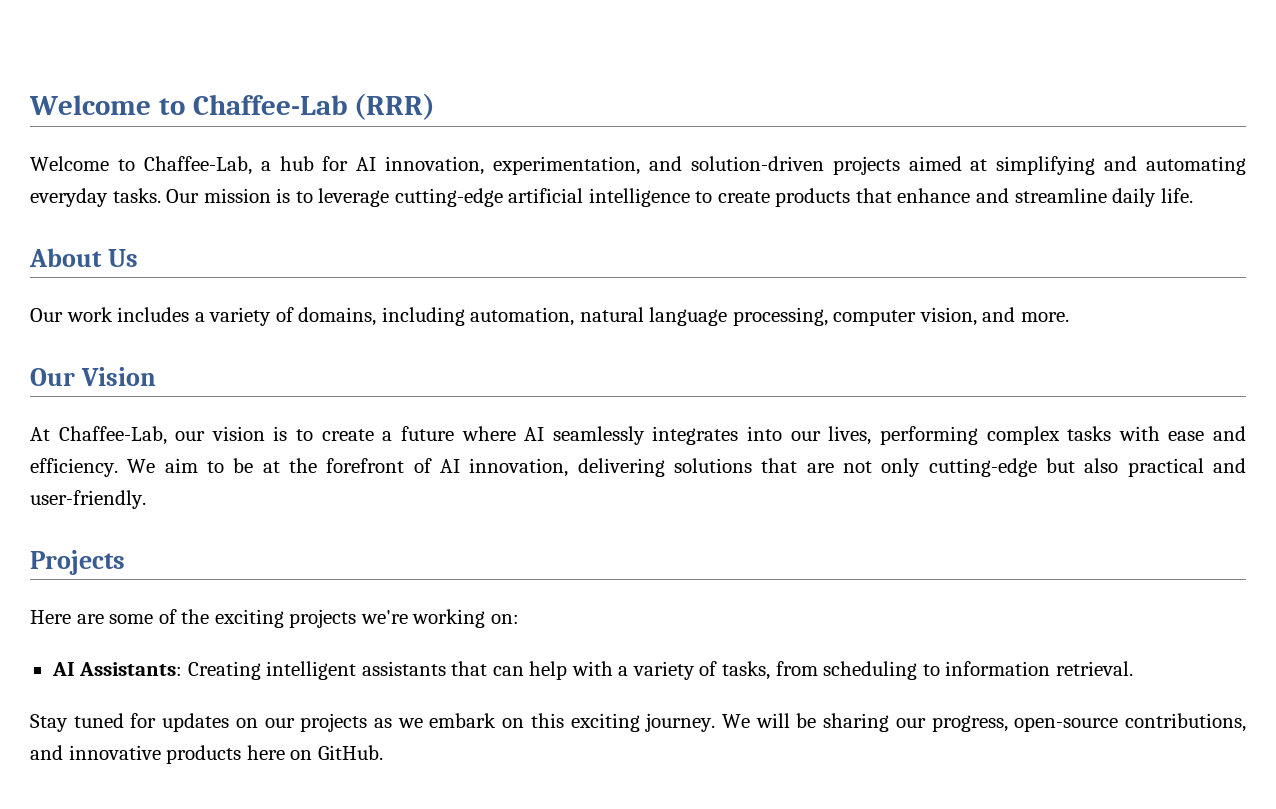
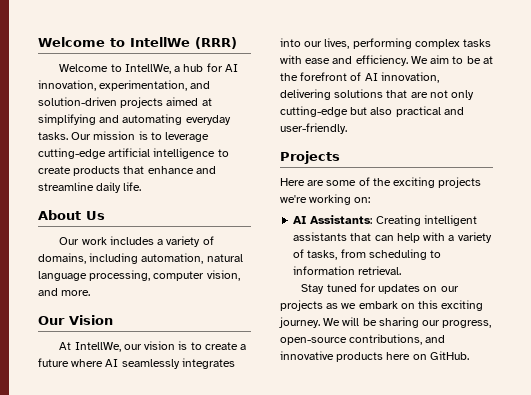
[29,94,347,115] Welcome to Chaffee-Lab -> [38,37,190,47] Welcome to IntellWe
[143,156,252,175] Chaffee-Lab, -> [124,64,171,74] IntellWe,
[58,426,167,445] Chaffee-Lab, -> [74,342,121,352] IntellWe,

